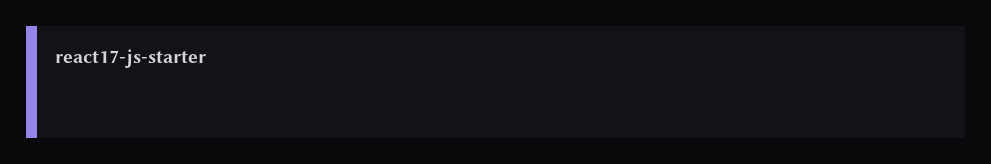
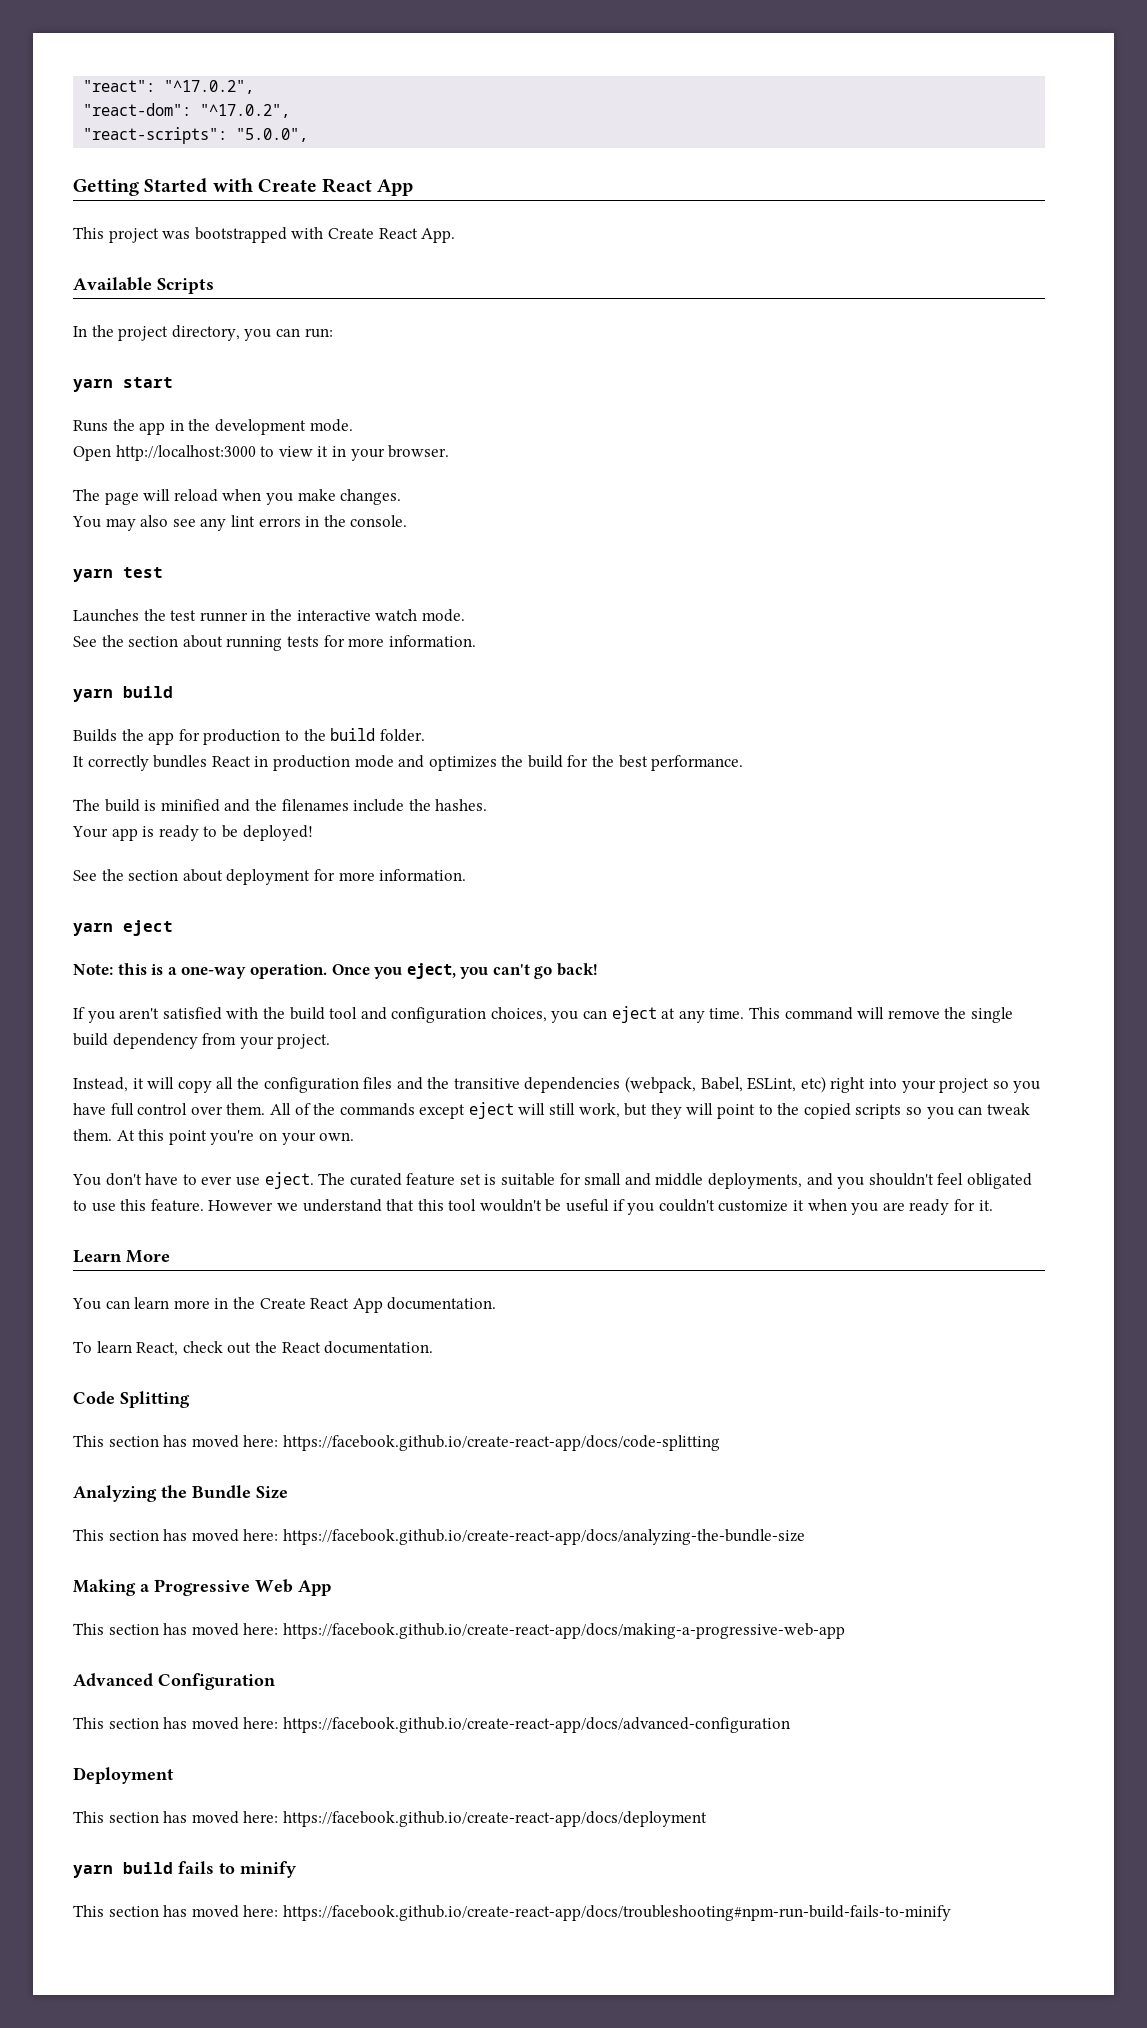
[55,49,206,68] react17-js-starter -> [83,80,255,94] [83,103,291,118] [83,127,309,144] [73,178,414,196] [73,227,456,243] [73,277,214,294] [73,325,333,341] [73,377,173,392] [73,419,353,435] [73,445,450,461] [73,489,402,505] [72,515,408,531] [73,567,163,582] [73,609,465,622] [73,635,476,651] [73,686,173,702] [73,728,425,745] [73,755,744,771] [73,799,488,812] [72,825,313,841] [73,869,467,885] [73,920,173,936] [73,963,599,979] [73,1006,1013,1023] [73,1033,331,1049] [73,1076,1041,1093] [73,1102,1030,1119] [73,1129,355,1145] [72,1172,1032,1189] [73,1199,993,1215] [73,1250,170,1263] [72,1297,497,1313] [73,1341,434,1356] [73,1391,190,1408] [73,1435,720,1451] [73,1485,288,1502] [73,1529,805,1545] [73,1579,331,1596] [73,1623,845,1639] [73,1673,275,1690] [73,1717,790,1733] [73,1767,174,1784] [73,1811,707,1827] [73,1861,296,1878] [73,1905,951,1921] "react": "^17.0.2", // "react-dom": "^17.0.2", // "react-scripts": "5.0.0", // Getting Started with Create React App // This project was bootstrapped with Create React App. // Available Scripts // In the project directory, you can run: // yarn start // Runs the app in the development mode. // Open http://localhost:3000 to view it in your browser. // The page will reload when you make changes. // You may also see any lint errors in the console. // yarn test // Launches the test runner in the interactive watch mode. // See the section about running tests for more information. // yarn build // Builds the app for production to the build folder. // It correctly bundles React in production mode and optimizes the build for the best performance. // The build is minified and the filenames include the hashes. // Your app is ready to be deployed! // See the section about deployment for more information. // yarn eject // Note: this is a one-way operation. Once you eject, you can't go back! // If you aren't satisfied with the build tool and configuration choices, you can eject at any time. This command will remove the single build dependency from your project. // Instead, it will copy all the configuration files and the transitive dependencies (webpack, Babel, ESLint, etc) right into your project so you have full control over them. All of the commands except eject will still work, but they will point to the copied scripts so you can tweak them. At this point you're on your own. // You don't have to ever use eject. The curated feature set is suitable for small and middle deployments, and you shouldn't feel obligated to use this feature. However we understand that this tool wouldn't be useful if you couldn't customize it when you are ready for it. // Learn More // You can learn more in the Create React App documentation. // To learn React, check out the React documentation. // Code Splitting // This section has moved here: https://facebook.github.io/create-react-app/docs/code-splitting // Analyzing the Bundle Size // This section has moved here: https://facebook.github.io/create-react-app/docs/analyzing-the-bundle-size // Making a Progressive Web App // This section has moved here: https://facebook.github.io/create-react-app/docs/making-a-progressive-web-app // Advanced Configuration // This section has moved here: https://facebook.github.io/create-react-app/docs/advanced-configuration // Deployment // This section has moved here: https://facebook.github.io/create-react-app/docs/deployment // yarn build fails to minify // This section has moved here: https://facebook.github.io/create-react-app/docs/troubleshooting#npm-run-build-fails-to-minify

